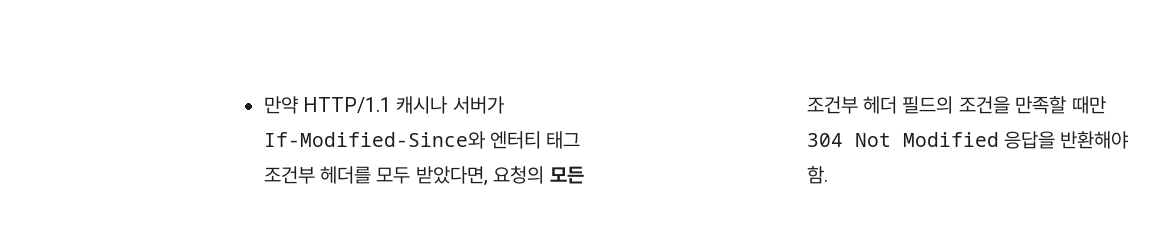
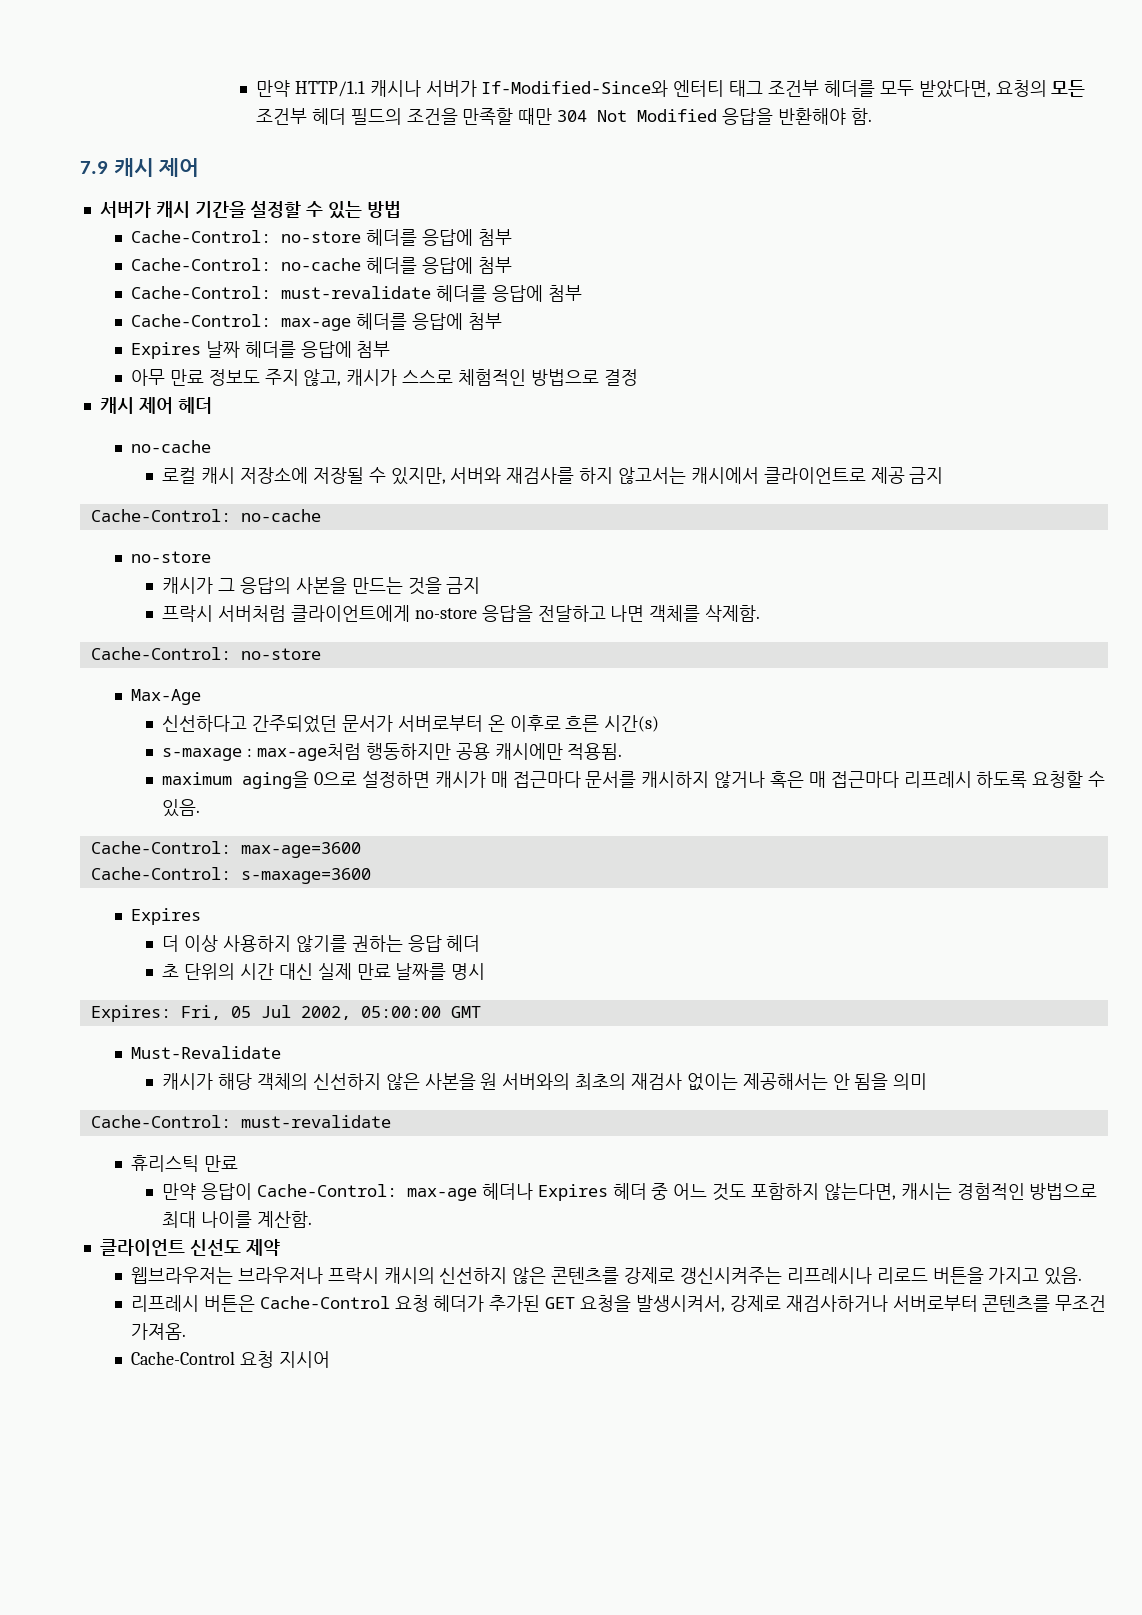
(828, 175) none -> [80,158,200,177] [99,201,401,219] [131,229,512,246] [131,257,512,274] [131,285,582,302] [131,313,502,331] [131,341,391,359] [131,369,638,386] [99,397,212,414] [131,440,212,453] [162,467,944,485] [90,509,321,522] [131,551,212,563] [162,577,481,595] [162,605,761,622] [90,647,321,660] [131,689,202,705] [162,715,660,733] [162,743,623,761] [162,771,1106,789] [162,799,201,817] [90,841,361,858] [90,867,371,884] [131,908,202,925] [162,935,481,952] [162,963,486,980] [90,1005,481,1022] [131,1046,282,1059] [162,1073,928,1091] [90,1115,391,1128] [131,1155,238,1172] [162,1183,1098,1201] [162,1211,313,1228] [99,1239,280,1256] [131,1267,1083,1285] [131,1295,1107,1312] [131,1323,187,1340] [131,1351,330,1368] // 7.9 캐시 제어 // 서버가 캐시 기간을 설정할 수 있는 방법 // Cache-Control: no-store 헤더를 응답에 첨부 // Cache-Control: no-cache 헤더를 응답에 첨부 // Cache-Control: must-revalidate 헤더를 응답에 첨부 // Cache-Control: max-age 헤더를 응답에 첨부 // Expires 날짜 헤더를 응답에 첨부 // 아무 만료 정보도 주지 않고, 캐시가 스스로 체험적인 방법으로 결정 // 캐시 제어 헤더 // no-cache // 로컬 캐시 저장소에 저장될 수 있지만, 서버와 재검사를 하지 않고서는 캐시에서 클라이언트로 제공 금지 // Cache-Control: no-cache // no-store // 캐시가 그 응답의 사본을 만드는 것을 금지 // 프락시 서버처럼 클라이언트에게 no-store 응답을 전달하고 나면 객체를 삭제함. // Cache-Control: no-store // Max-Age // 신선하다고 간주되었던 문서가 서버로부터 온 이후로 흐른 시간(s) // s-maxage : max-age처럼 행동하지만 공용 캐시에만 적용됨. // maximum aging을 0으로 설정하면 캐시가 매 접근마다 문서를 캐시하지 않거나 혹은 매 접근마다 리프레시 하도록 요청할 수 있음. // Cache-Control: max-age=3600 // Cache-Control: s-maxage=3600 // Expires // 더 이상 사용하지 않기를 권하는 응답 헤더 // 초 단위의 시간 대신 실제 만료 날짜를 명시 // Expires: Fri, 05 Jul 2002, 05:00:00 GMT // Must-Revalidate // 캐시가 해당 객체의 신선하지 않은 사본을 원 서버와의 최초의 재검사 없이는 제공해서는 안 됨을 의미 // Cache-Control: must-revalidate // 휴리스틱 만료 // 만약 응답이 Cache-Control: max-age 헤더나 Expires 헤더 중 어느 것도 포함하지 않는다면, 캐시는 경험적인 방법으로 최대 나이를 계산함. // 클라이언트 신선도 제약 // 웹브라우저는 브라우저나 프락시 캐시의 신선하지 않은 콘텐츠를 강제로 갱신시켜주는 리프레시나 리로드 버튼을 가지고 있음. // 리프레시 버튼은 Cache-Control 요청 헤더가 추가된 GET 요청을 발생시켜서, 강제로 재검사하거나 서버로부터 콘텐츠를 무조건 가져옴. // Cache-Control 요청 지시어

